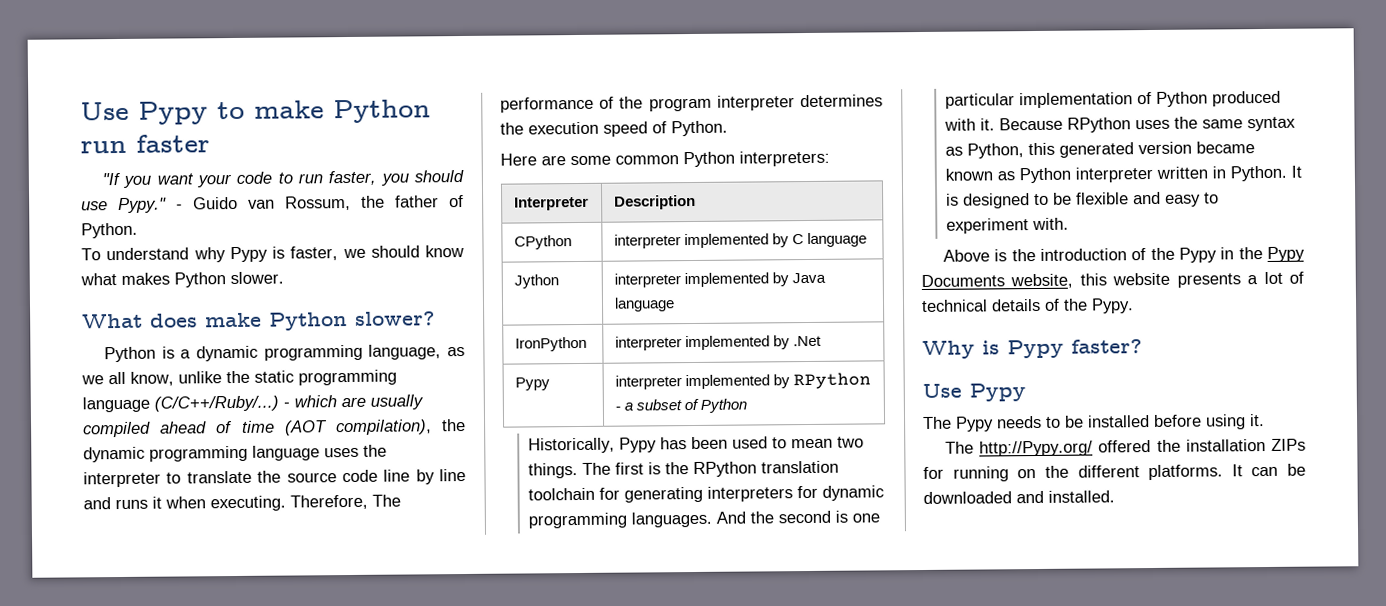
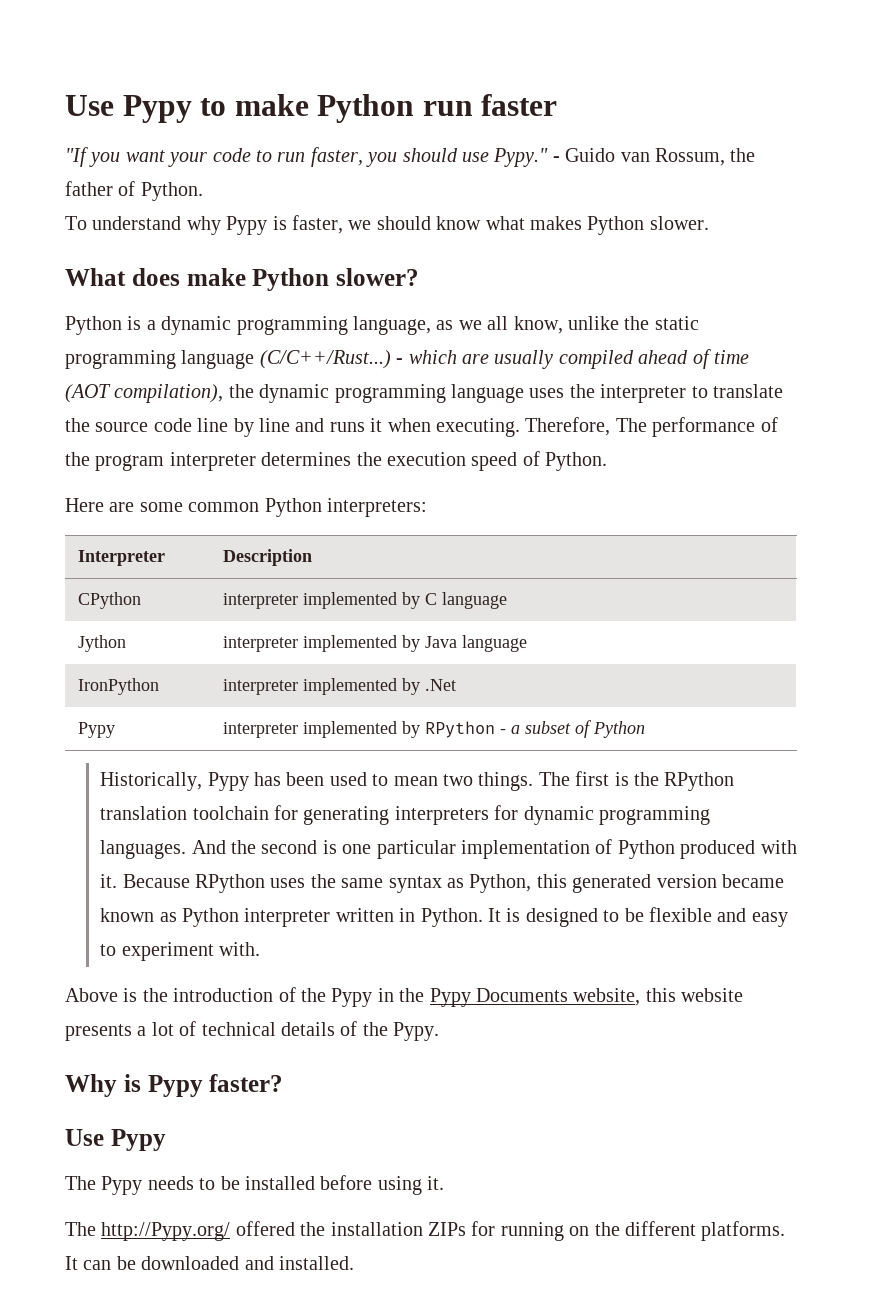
[154,395,279,412] (C/C++/Ruby/...) -> [259,350,391,369] (C/C++/Rust...)

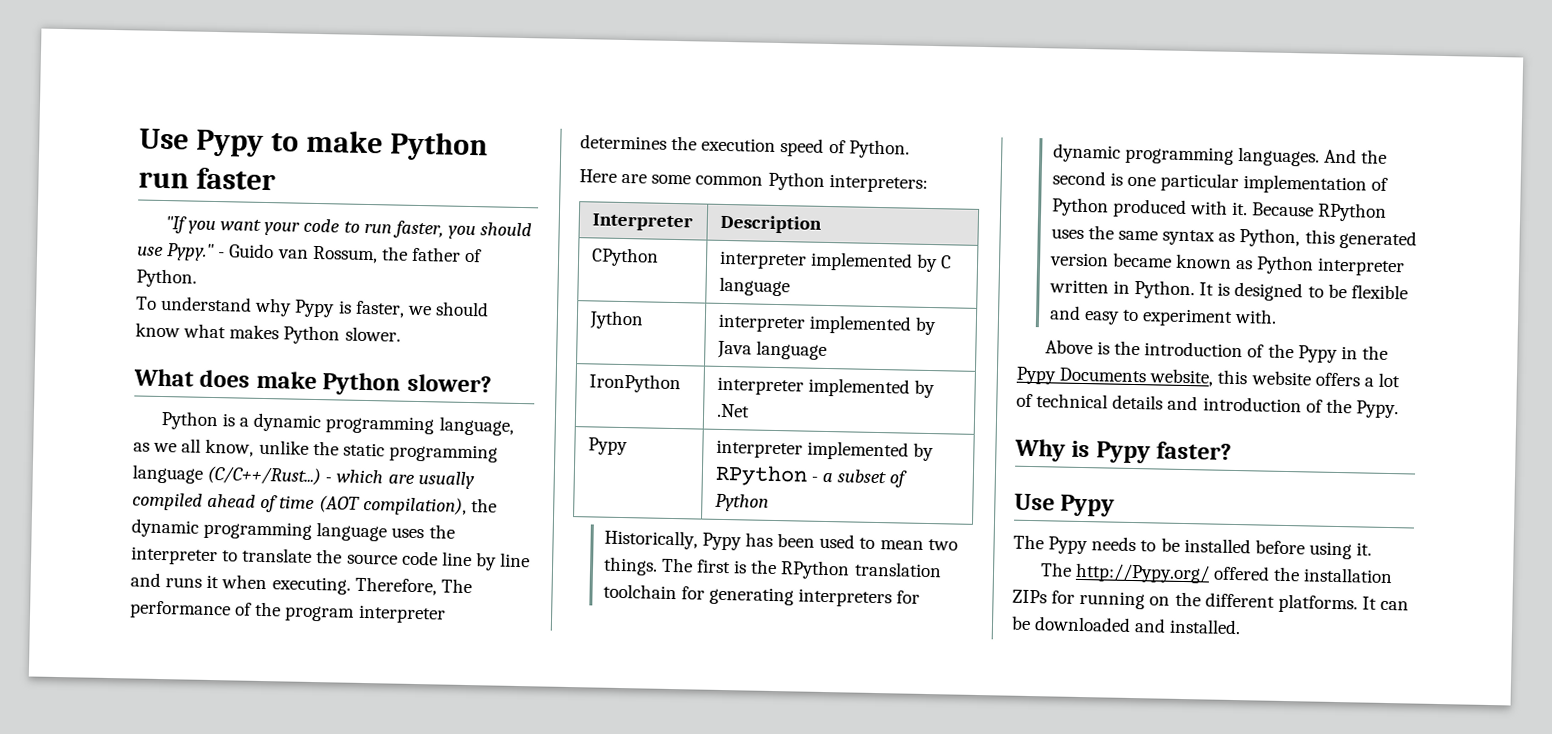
[65,1024,132,1041] presents -> [1314,372,1360,387] offers
(335, 1029) none -> [1167,395,1302,413] and introduction

